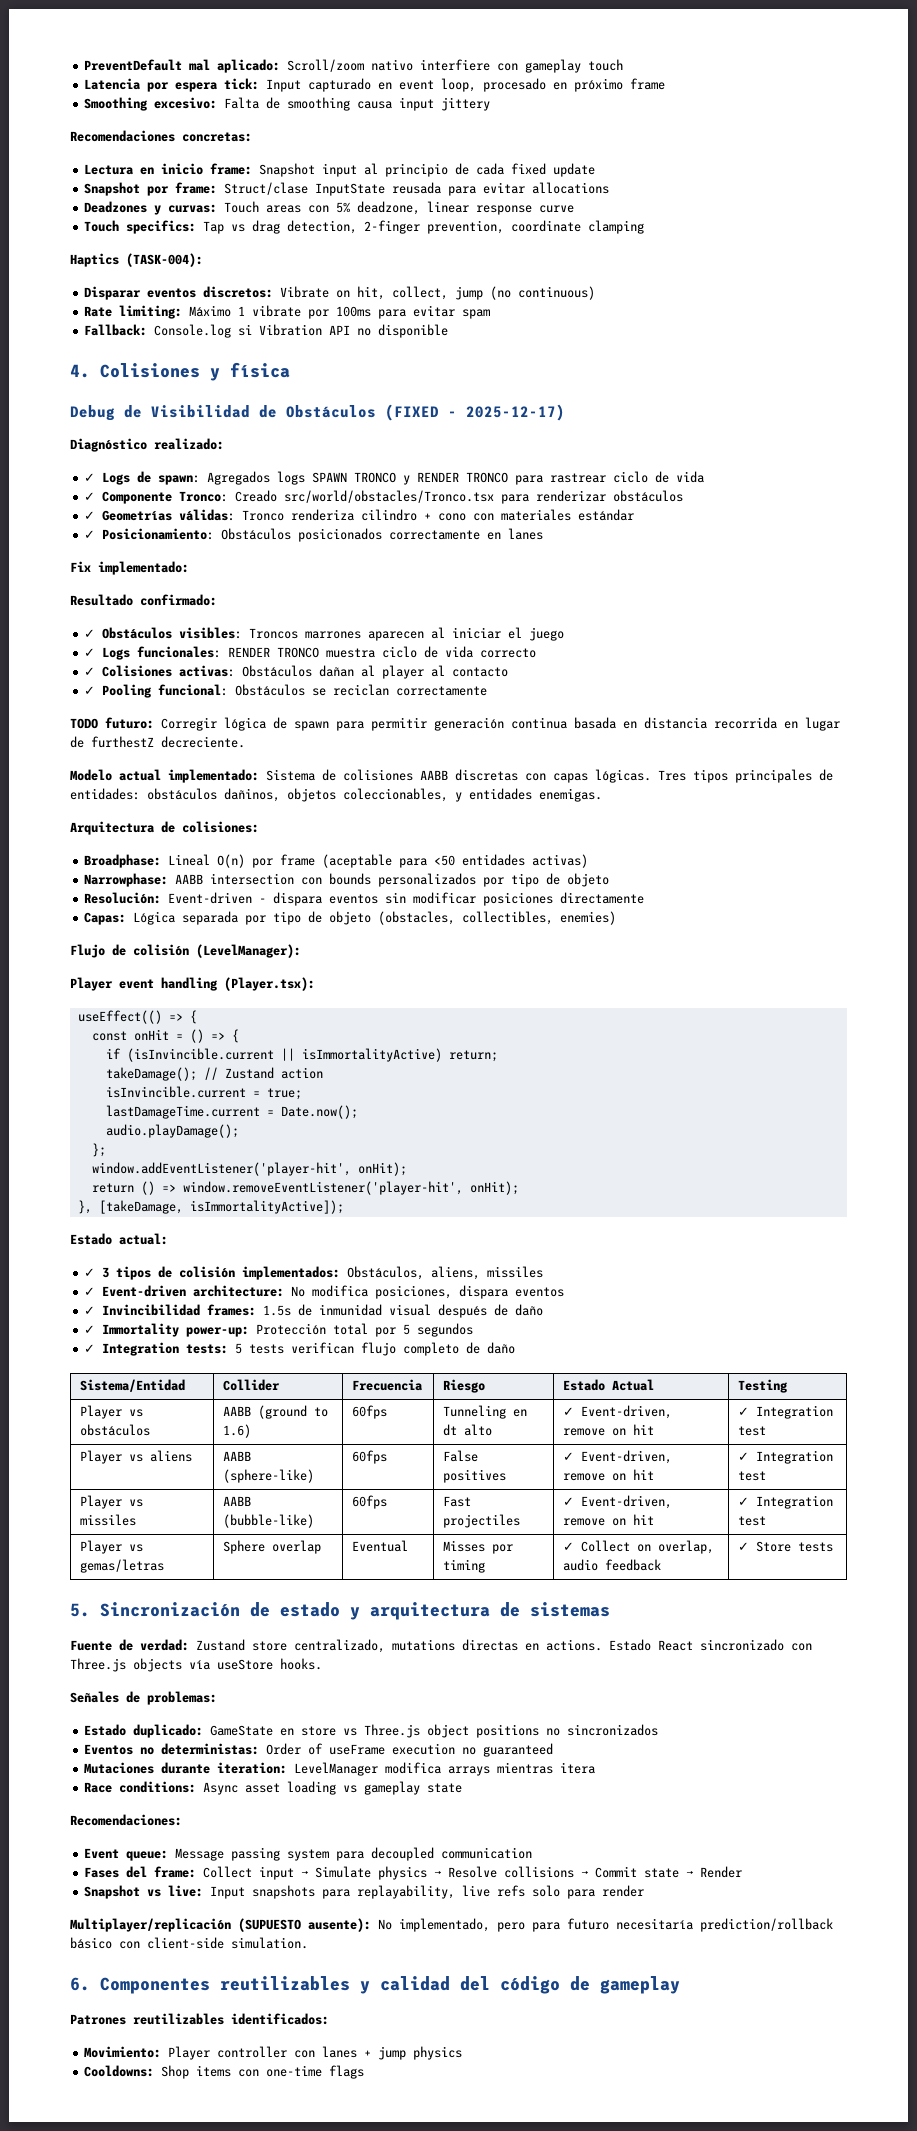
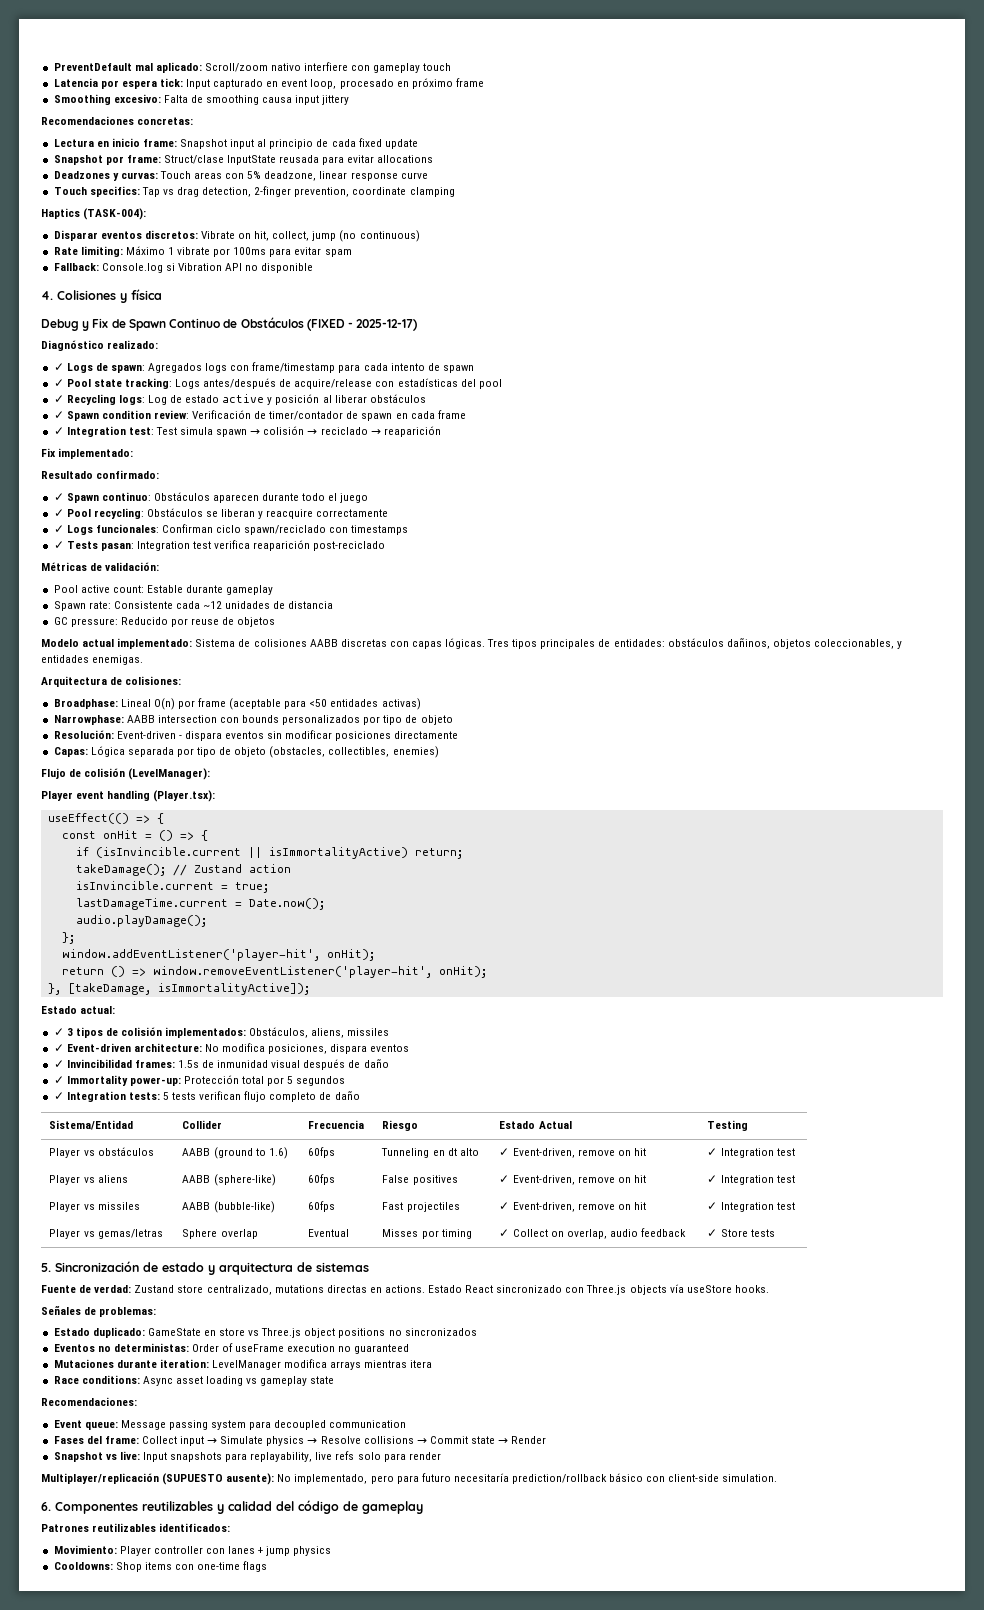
[124,405,250,418] de Visibilidad -> [82,318,221,331] y Fix de Spawn Continuo
[312,471,705,485] [84,490,684,504] [84,509,635,521] [84,528,544,542] SPAWN TRONCO y RENDER TRONCO para rastrear ciclo de vida // ✓ Componente Tronco: Creado src/world/obstacles/Tronco.tsx para renderizar obstáculos // ✓ Geometrías válidas: Tronco renderiza cilindro + cono con materiales estándar // ✓ Posicionamiento: Obstáculos posicionados correctamente en lanes -> [230,362,474,373] [53,378,502,389] [53,394,426,405] [53,410,466,421] [53,426,441,437] con frame/timestamp para cada intento de spawn // ✓ Pool state tracking: Logs antes/después de acquire/release con estadísticas del pool // ✓ Recycling logs: Log de estado active y posición al liberar obstáculos // ✓ Spawn condition review: Verificación de timer/contador de spawn en cada frame // ✓ Integration test: Test simula spawn → colisión → reciclado → reaparición
[102,627,565,641] [84,646,537,660] [84,665,509,679] [84,684,488,698] [70,717,840,731] [70,736,245,748] Obstáculos visibles: Troncos marrones aparecen al iniciar el juego // ✓ Logs funcionales: RENDER TRONCO muestra ciclo de vida correcto // ✓ Colisiones activas: Obstáculos dañan al player al contacto // ✓ Pooling funcional: Obstáculos se reciclan correctamente // TODO futuro: Corregir lógica de spawn para permitir generación continua basada en distancia recorrida en lugar de furthestZ decreciente. -> [66,492,369,503] [53,508,389,519] [53,524,409,535] [53,540,386,551] [41,562,160,571] [53,585,274,595] [53,601,334,611] [53,617,276,627] Spawn continuo: Obstáculos aparecen durante todo el juego // ✓ Pool recycling: Obstáculos se liberan y reacquire correctamente // ✓ Logs funcionales: Confirman ciclo spawn/reciclado con timestamps // ✓ Tests pasan: Integration test verifica reaparición post-reciclado // Métricas de validación: // Pool active count: Estable durante gameplay // Spawn rate: Consistente cada ~12 unidades de distancia // GC pressure: Reducido por reuse de objetos

